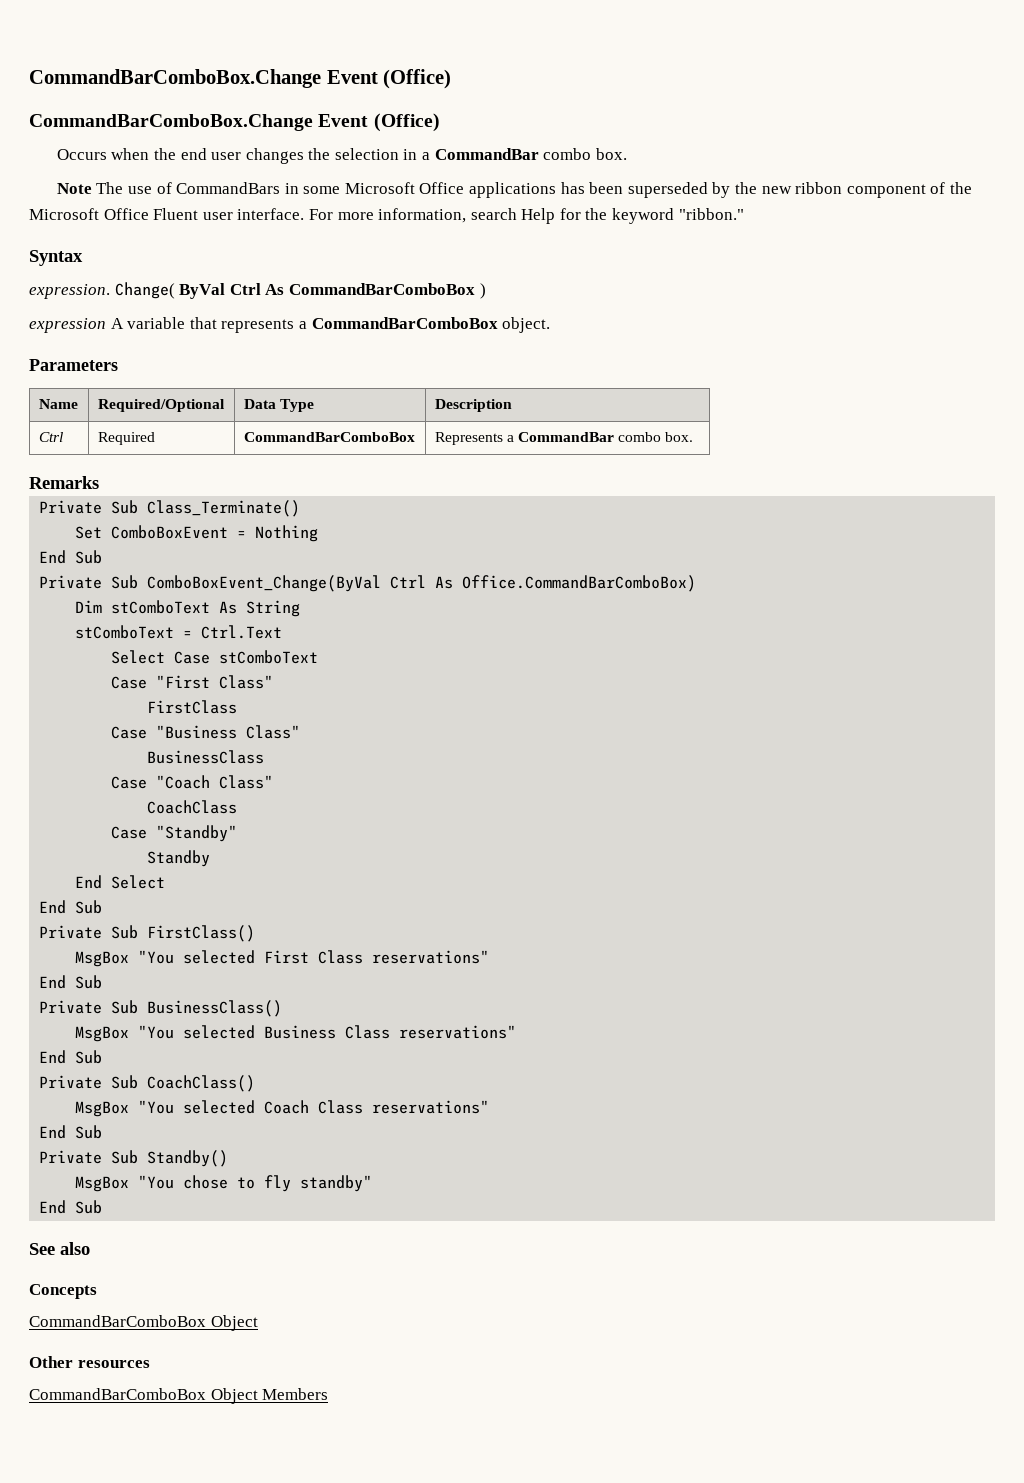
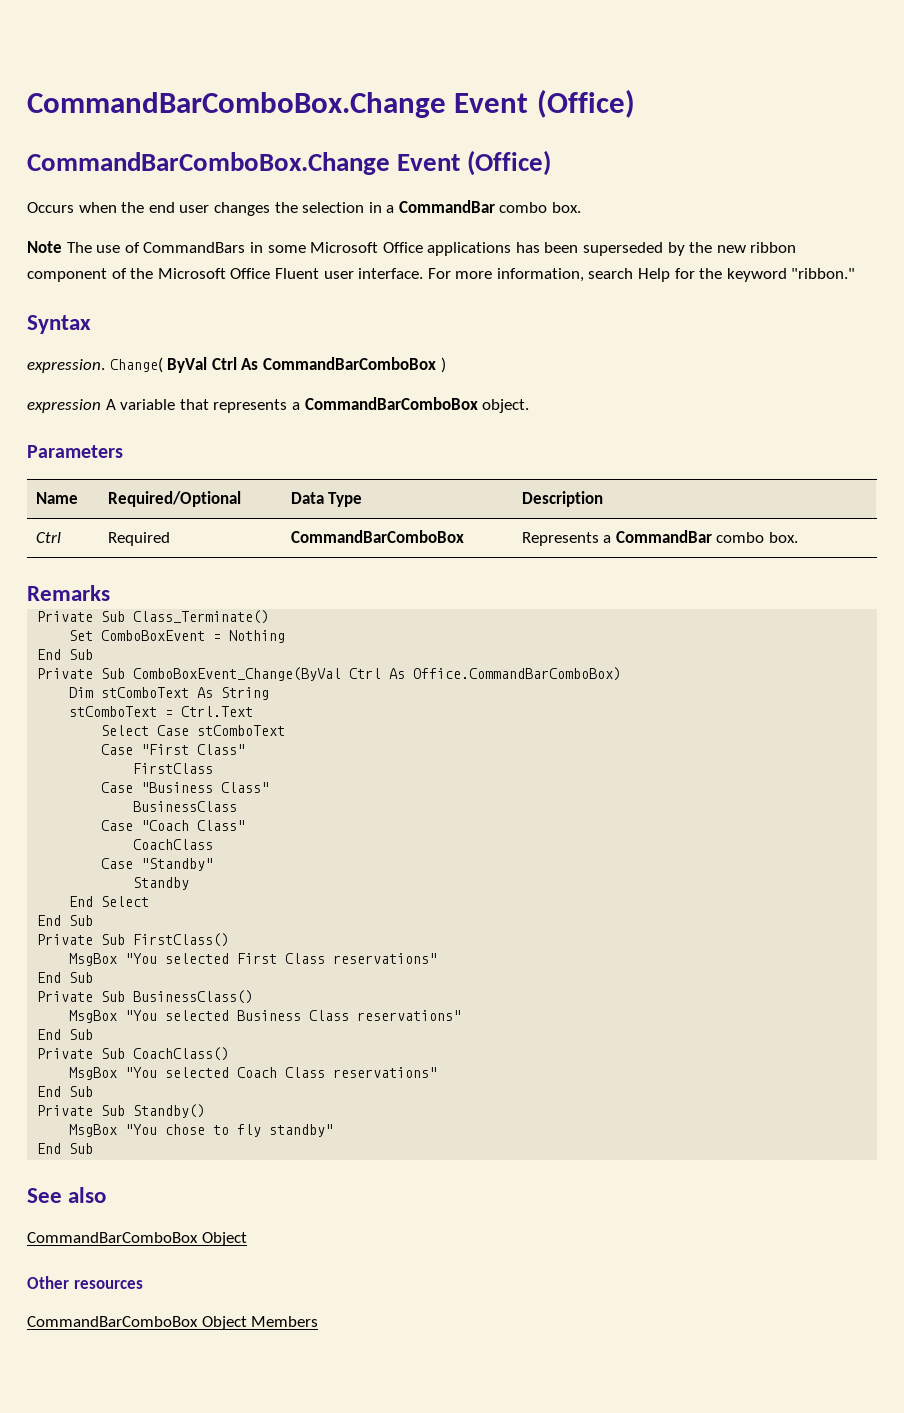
[29,1284,97,1299] // Concepts -> (107, 1195) none

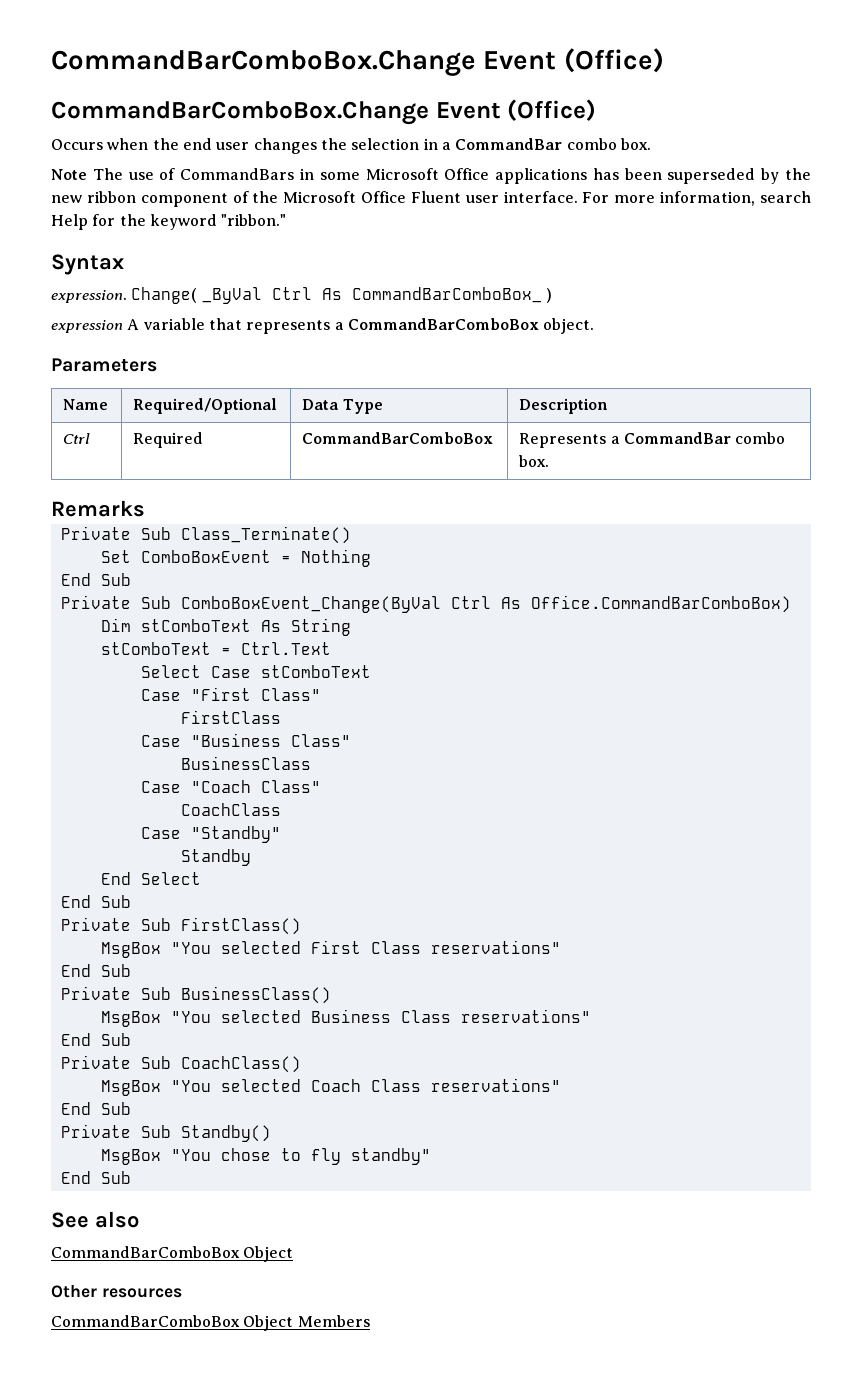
[167,357,436,373] ByVal Ctrl As CommandBarComboBox -> [201,287,542,304] _ByVal Ctrl As CommandBarComboBox_

